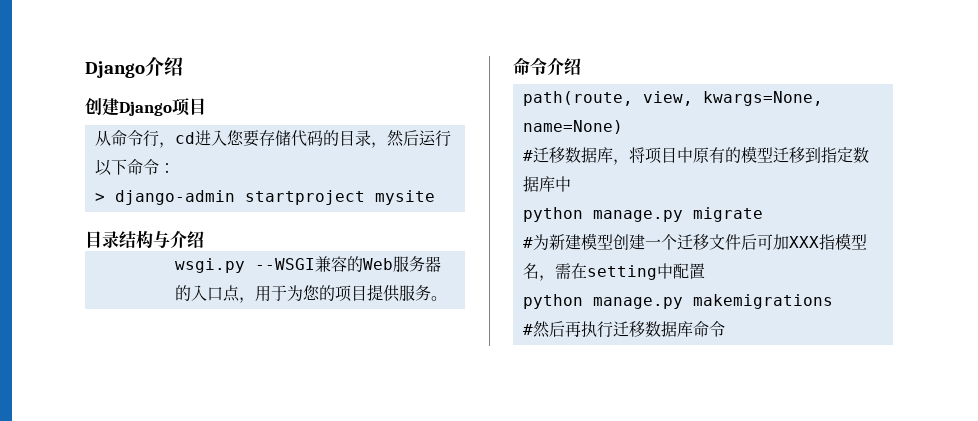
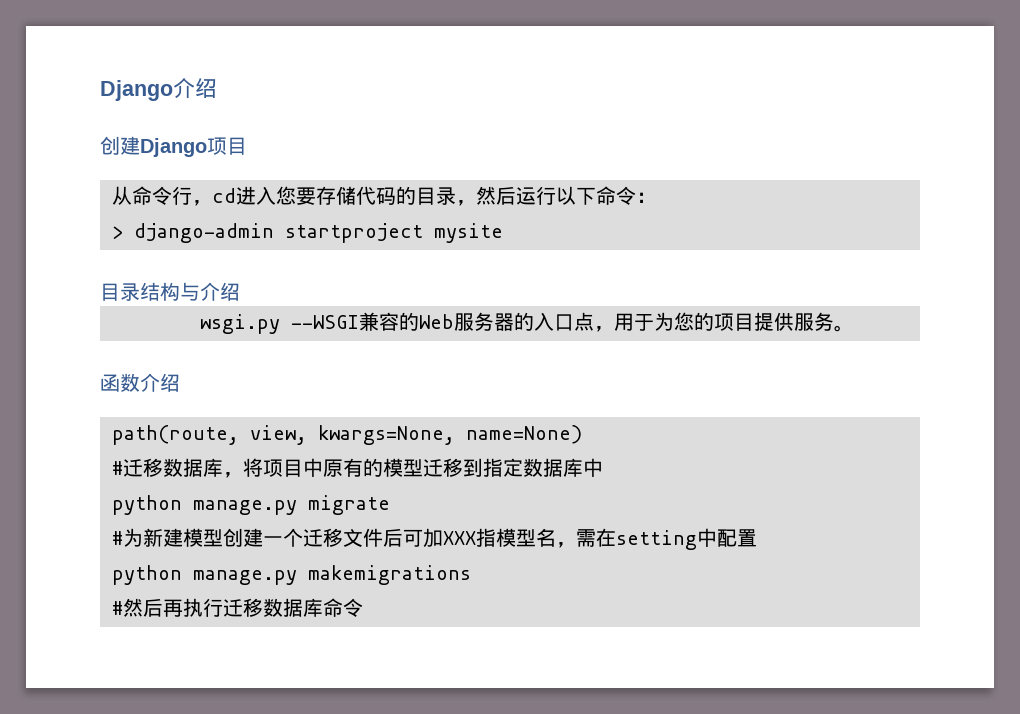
[513,57,547,76] 命令 -> [100,373,140,392] 函数

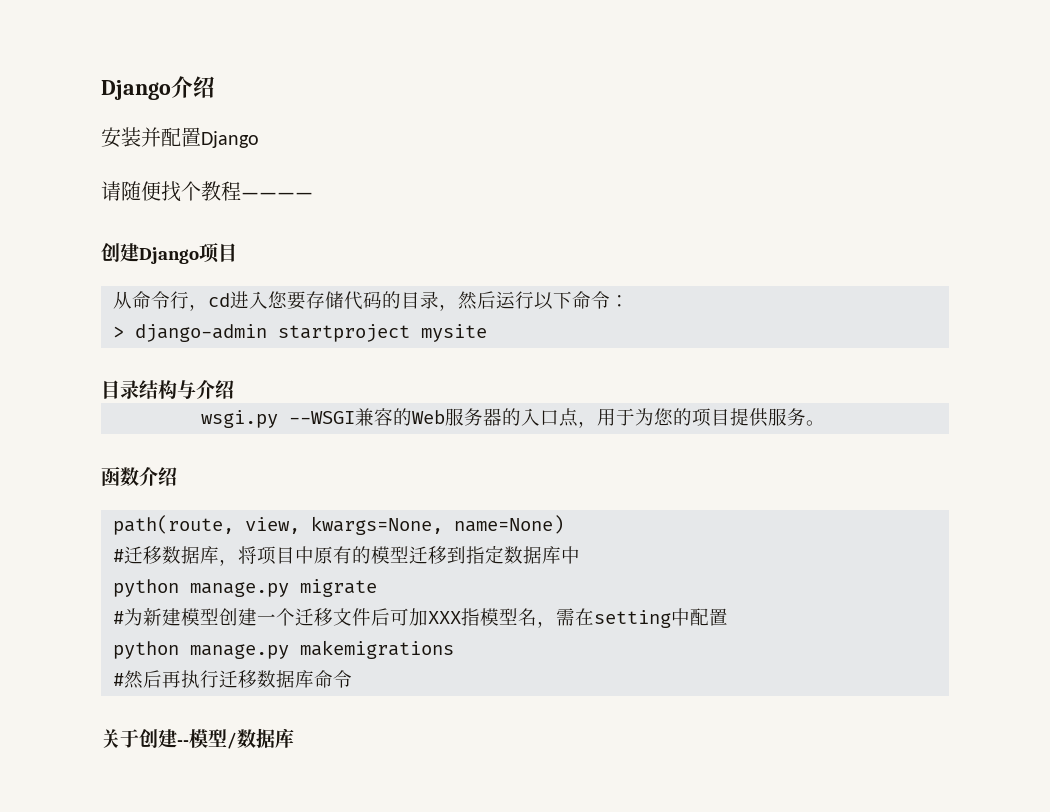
(217, 88) none -> [101,127,259,148] [101,181,313,202] // 安装并配置Django // 请随便找个教程————
(363, 607) none -> [101,728,294,749] // 关于创建--模型/数据库

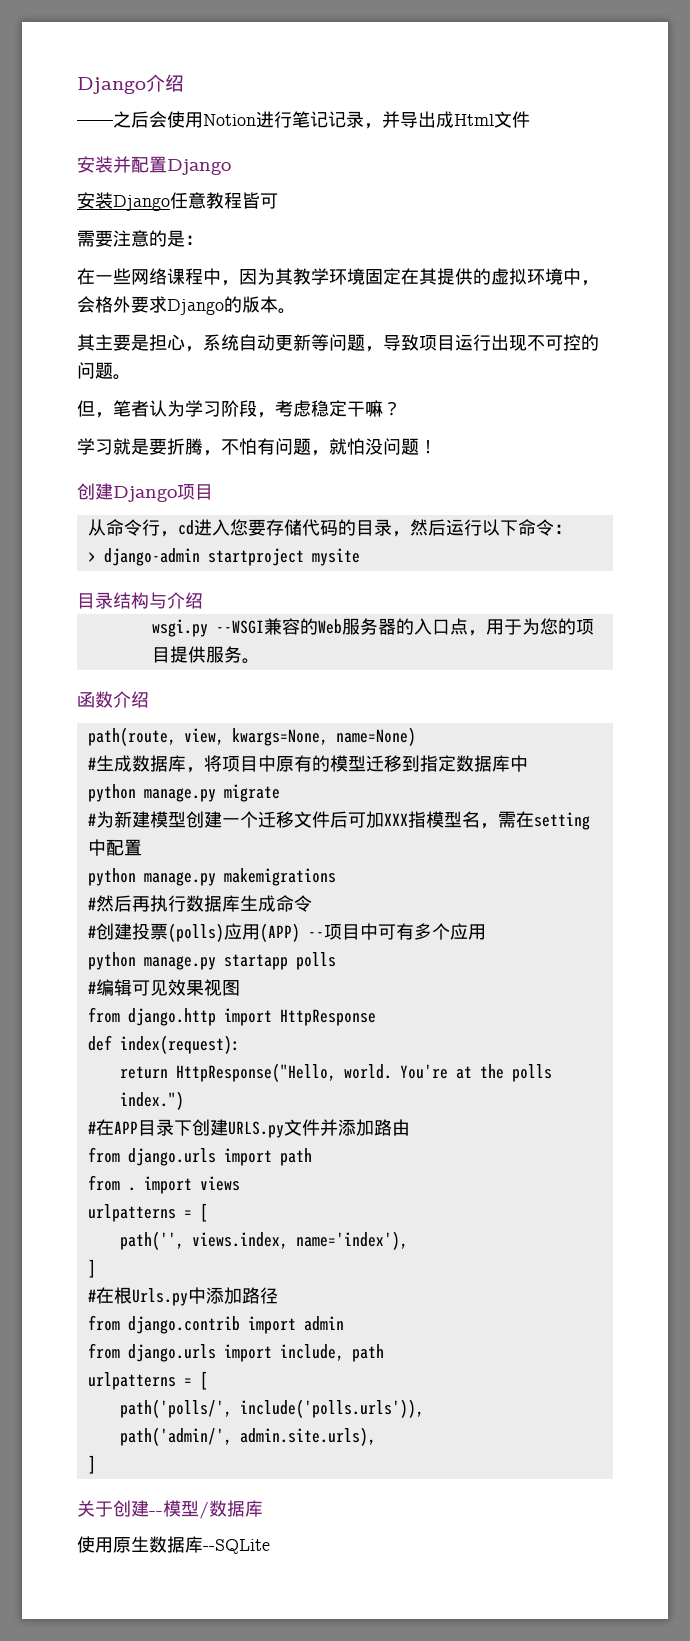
[101,127,259,148] [101,181,313,202] 安装并配置Django // 请随便找个教程———— -> [77,111,530,129] [77,156,231,175] [77,192,278,211] [77,230,203,247] [77,268,599,286] [77,296,296,315] [77,334,599,352] [77,362,131,380] [77,400,401,418] [77,438,437,456] ——之后会使用Notion进行笔记记录，并导出成Html文件 // 安装并配置Django // 安装Django任意教程皆可 // 需要注意的是： // 在一些网络课程中，因为其教学环境固定在其提供的虚拟环境中，会格外要求Django的版本。 // 其主要是担心，系统自动更新等问题，导致项目运行出现不可控的问题。 // 但，笔者认为学习阶段，考虑稳定干嘛？ // 学习就是要折腾，不怕有问题，就怕没问题！
[124,546,162,564] 迁移 -> [95,755,132,772] 生成
[219,670,352,688] 迁移数据库命令 -> [185,895,312,912] [87,923,486,942] [87,952,336,970] [87,979,240,996] [87,1007,376,1026] [87,1035,240,1054] [119,1063,552,1082] [119,1091,184,1110] [87,1119,410,1138] [87,1147,312,1166] [87,1175,240,1194] [87,1203,208,1222] [119,1231,408,1250] [87,1259,96,1278] [87,1287,278,1306] [87,1315,344,1334] [87,1343,384,1362] [87,1371,208,1390] [119,1399,424,1418] [119,1427,376,1446] [87,1455,96,1474] 数据库生成命令 // #创建投票(polls)应用(APP) --项目中可有多个应用 // python manage.py startapp polls // #编辑可见效果视图 // from django.http import HttpResponse // def index(request): // return HttpResponse("Hello, world. You're at the polls index.") // #在APP目录下创建URLS.py文件并添加路由 // from django.urls import path // from . import views // urlpatterns = [ // path('', views.index, name='index'), // ] // #在根Urls.py中添加路径 // from django.contrib import admin // from django.urls import include, path // urlpatterns = [ // path('polls/', include('polls.urls')), // path('admin/', admin.site.urls), // ]
(294, 738) none -> [77,1536,270,1554] // 使用原生数据库--SQLite

